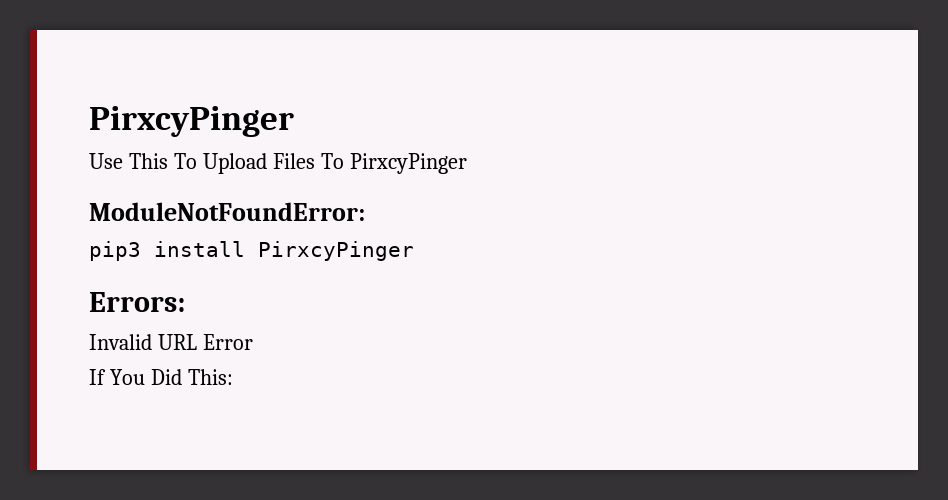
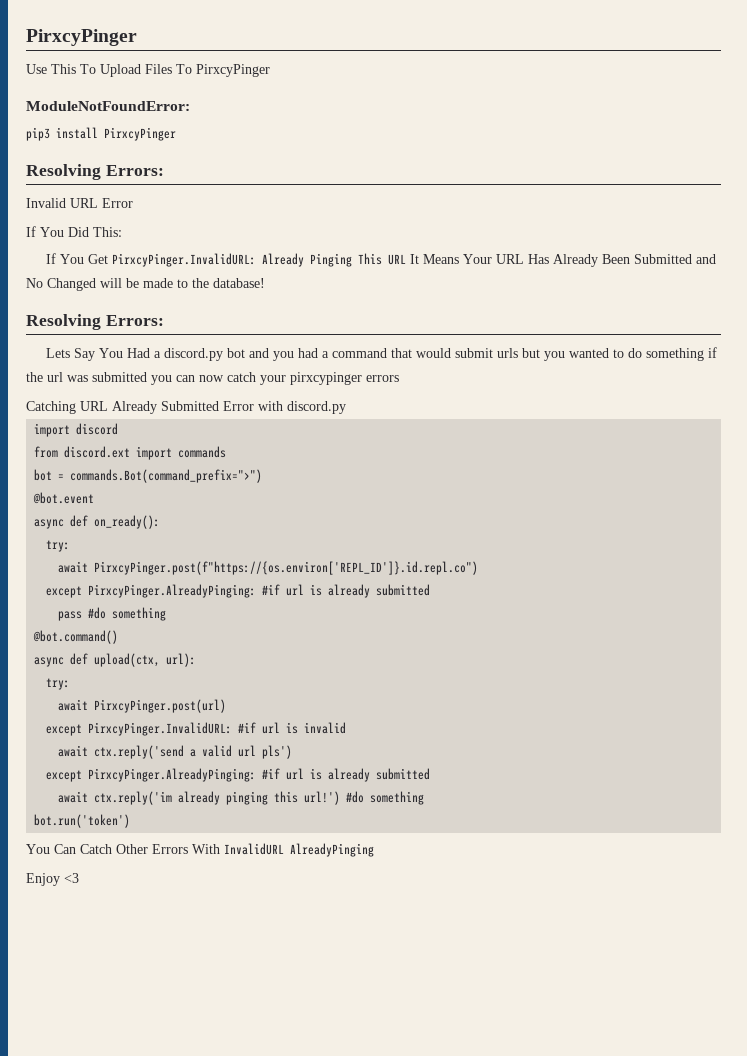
(414, 251) none -> [26,164,101,180] Resolving
(233, 377) none -> [45,253,716,267] [26,278,265,291] [26,314,164,330] [45,347,717,361] [26,372,399,385] [26,401,346,414] [34,423,119,437] [34,446,227,460] [34,469,263,483] [33,492,95,504] [34,515,161,529] [46,540,71,552] [58,561,479,575] [46,584,431,598] [58,607,167,621] [33,630,119,644] [34,653,197,667] [46,678,71,690] [58,699,227,713] [46,722,347,736] [58,745,293,759] [46,768,431,782] [58,791,425,805] [34,814,131,828] [26,843,374,857] [26,873,79,886] // If You Get PirxcyPinger.InvalidURL: Already Pinging This URL It Means Your URL Has Already Been Submitted and No Changed will be made to the database! // Resolving Errors: // Lets Say You Had a discord.py bot and you had a command that would submit urls but you wanted to do something if the url was submitted you can now catch your pirxcypinger errors // Catching URL Already Submitted Error with discord.py // import discord // from discord.ext import commands // bot = commands.Bot(command_prefix=">") // @bot.event // async def on_ready(): // try: // await PirxcyPinger.post(f"https://{os.environ['REPL_ID']}.id.repl.co") // except PirxcyPinger.AlreadyPinging: #if url is already submitted // pass #do something // @bot.command() // async def upload(ctx, url): // try: // await PirxcyPinger.post(url) // except PirxcyPinger.InvalidURL: #if url is invalid // await ctx.reply('send a valid url pls') // except PirxcyPinger.AlreadyPinging: #if url is already submitted // await ctx.reply('im already pinging this url!') #do something // bot.run('token') // You Can Catch Other Errors With InvalidURL AlreadyPinging // Enjoy <3

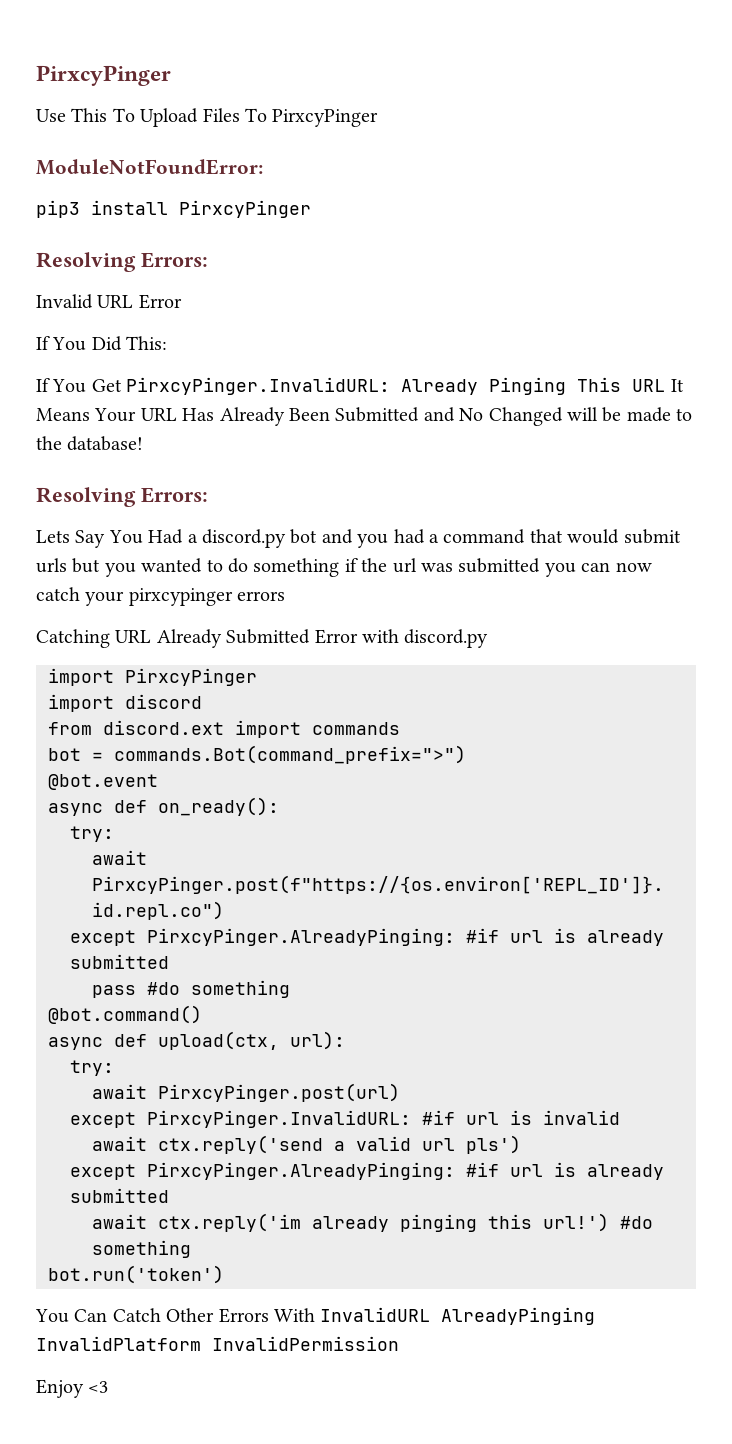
(346, 407) none -> [48,668,257,686] // import PirxcyPinger
(374, 850) none -> [36,1336,399,1351] InvalidPlatform InvalidPermission

